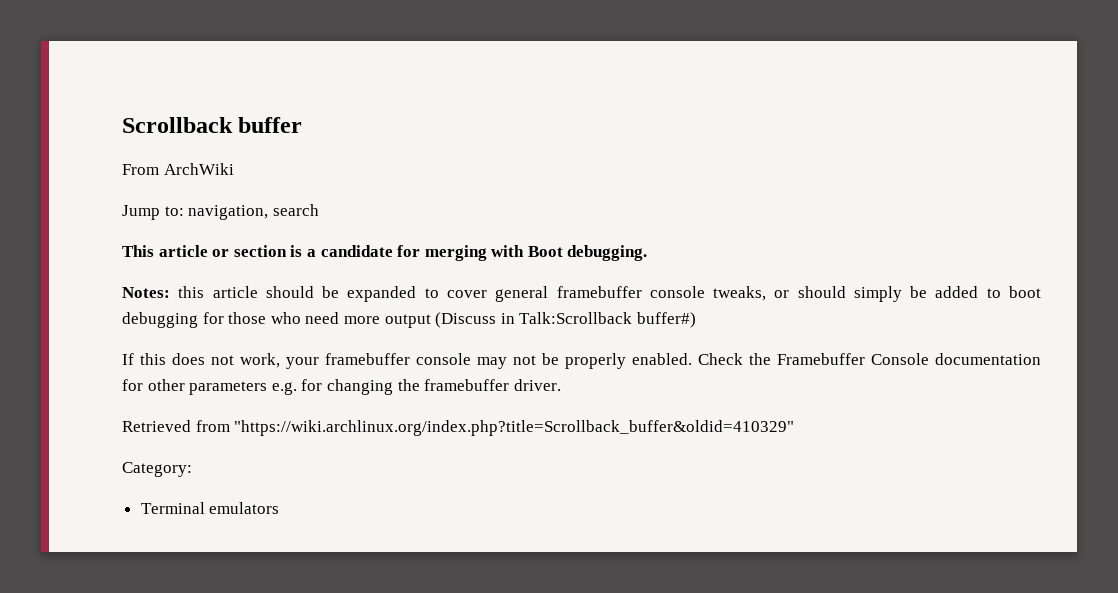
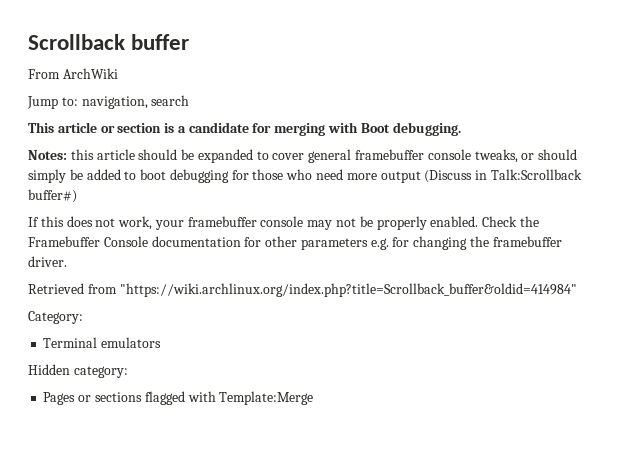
[234,420,795,436] "https://wiki.archlinux.org/index.php?title=Scrollback_buffer&oldid=410329" -> [119,283,577,297] "https://wiki.archlinux.org/index.php?title=Scrollback_buffer&oldid=414984"
(280, 508) none -> [28,364,128,378] [43,391,314,405] // Hidden category: // Pages or sections flagged with Template:Merge

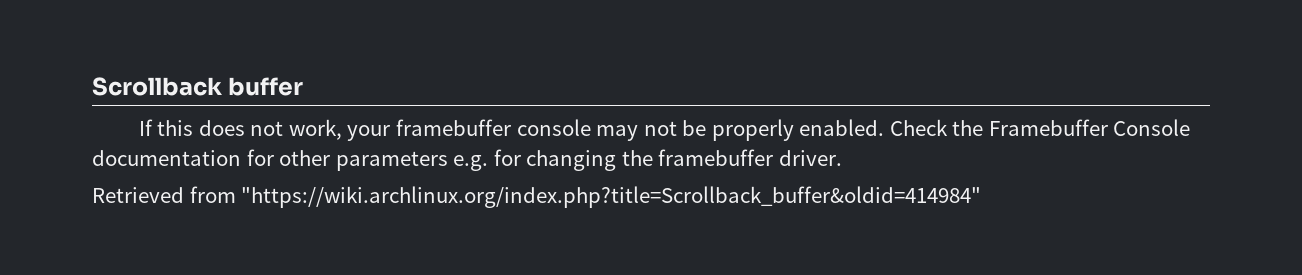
[28,68,118,79] [27,95,190,109] [28,122,461,136] [28,149,578,163] [28,169,582,183] [28,189,77,203] // From ArchWiki // Jump to: navigation, search // This article or section is a candidate for merging with Boot debugging. // Notes: this article should be expanded to cover general framebuffer console tweaks, or should simply be added to boot debugging for those who need more output (Discuss in Talk:Scrollback buffer#) -> (304, 86) none
[28,311,83,324] [43,337,162,348] [28,364,128,378] [43,391,314,405] // Category: // Terminal emulators // Hidden category: // Pages or sections flagged with Template:Merge -> (982, 197) none

